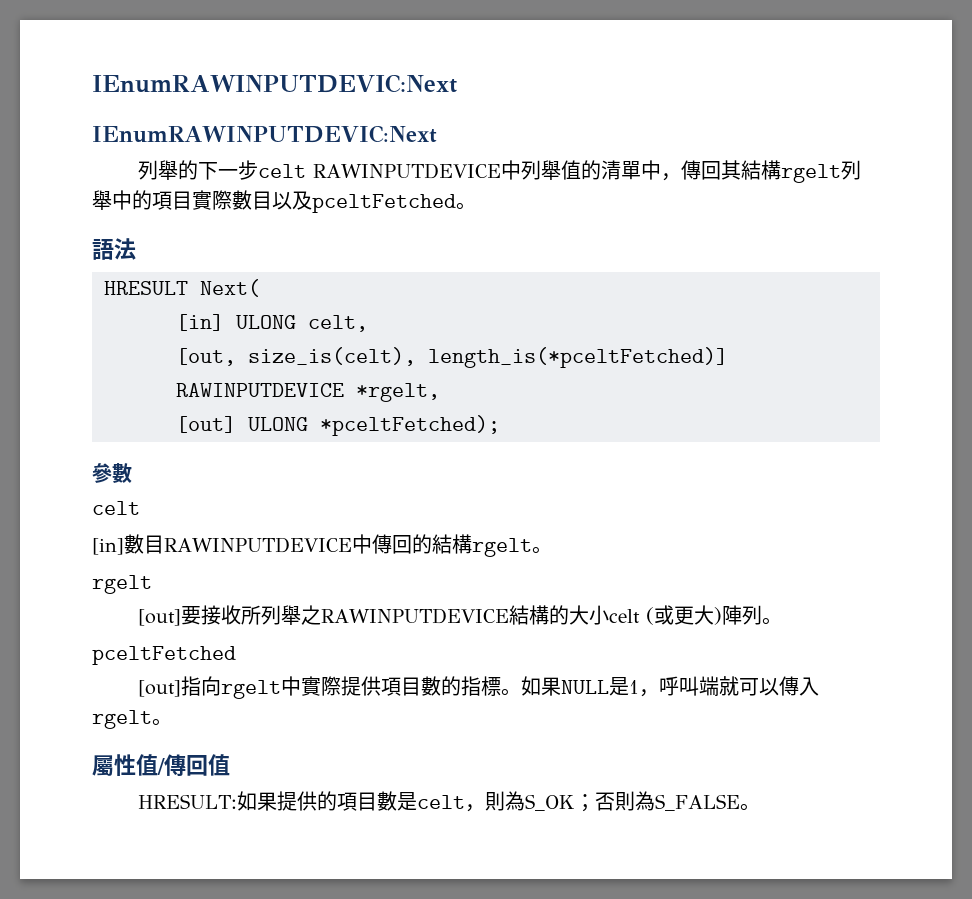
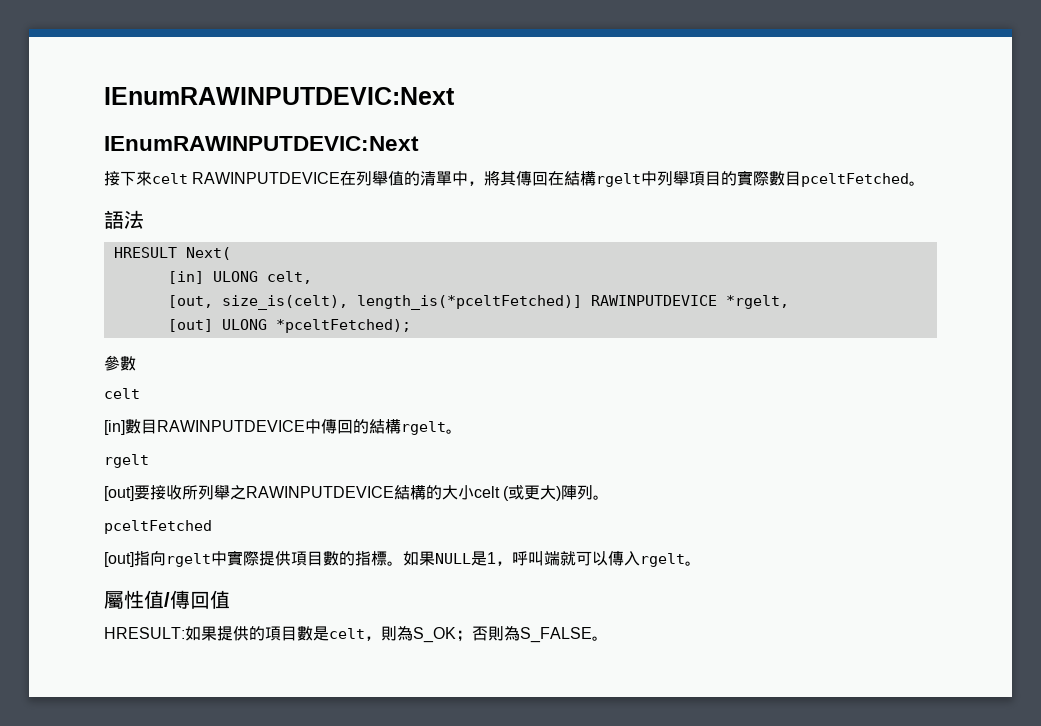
[138,160,259,180] 列舉的下一步 -> [104,171,152,186] 接下來
[501,160,522,180] 中 -> [340,171,357,186] 在
[681,160,862,183] [92,190,192,210] 傳回其結構rgelt列舉中的項目 -> [484,170,738,187] 將其傳回在結構rgelt中列舉項目的
[272,191,312,210] 以及 -> (802, 178) none

